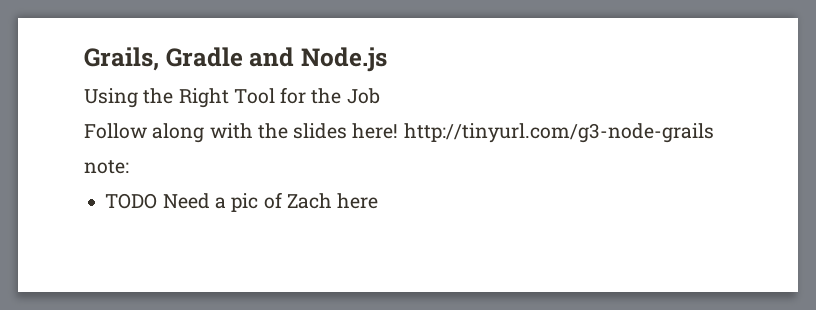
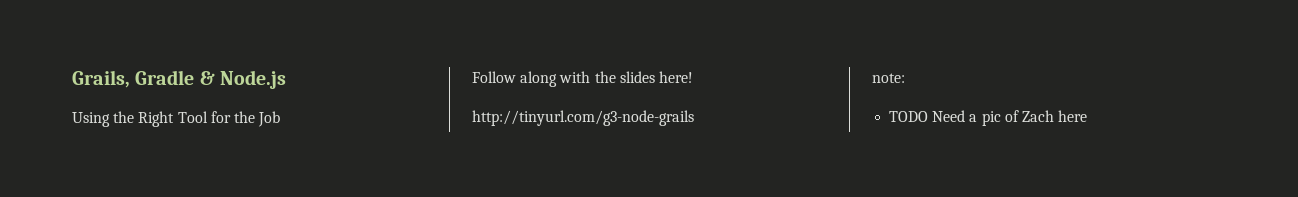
[249,47,295,67] and -> [199,71,215,85] &
(399, 131) none -> (693, 77) //

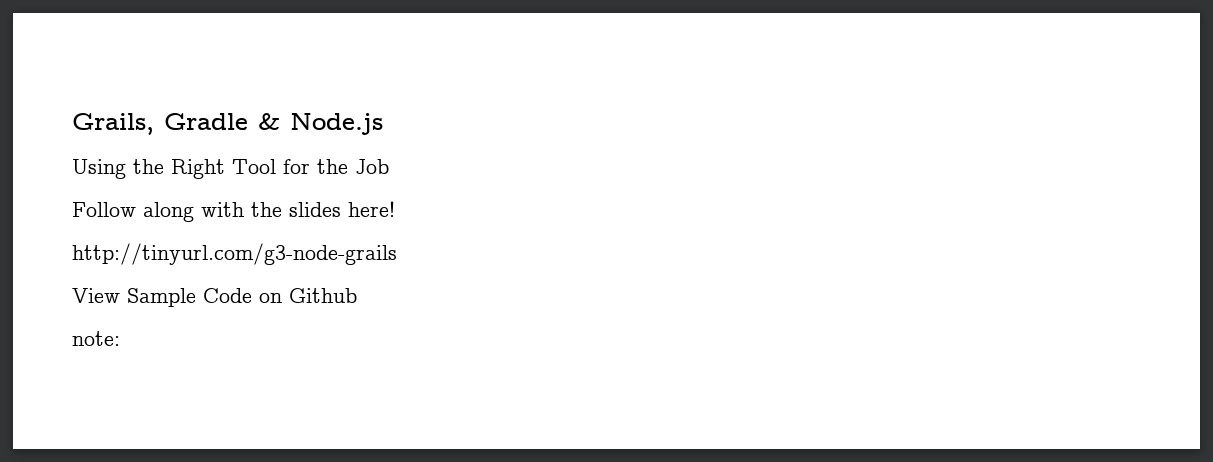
[872,73,905,83] [889,110,1088,126] note: // TODO Need a pic of Zach here -> [72,288,357,307] [72,331,120,346] View Sample Code on Github // note:

